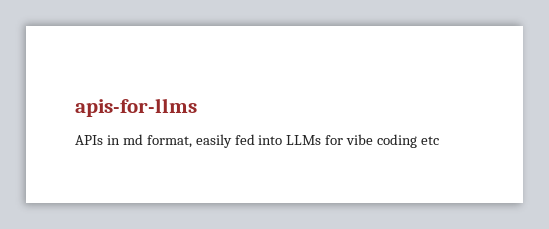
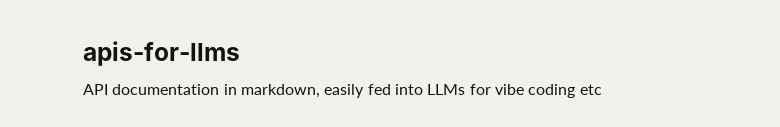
[75,134,192,148] APIs in md format, -> [83,84,320,98] API documentation in markdown,

